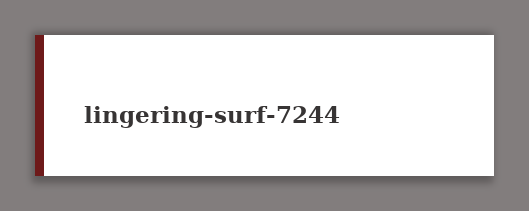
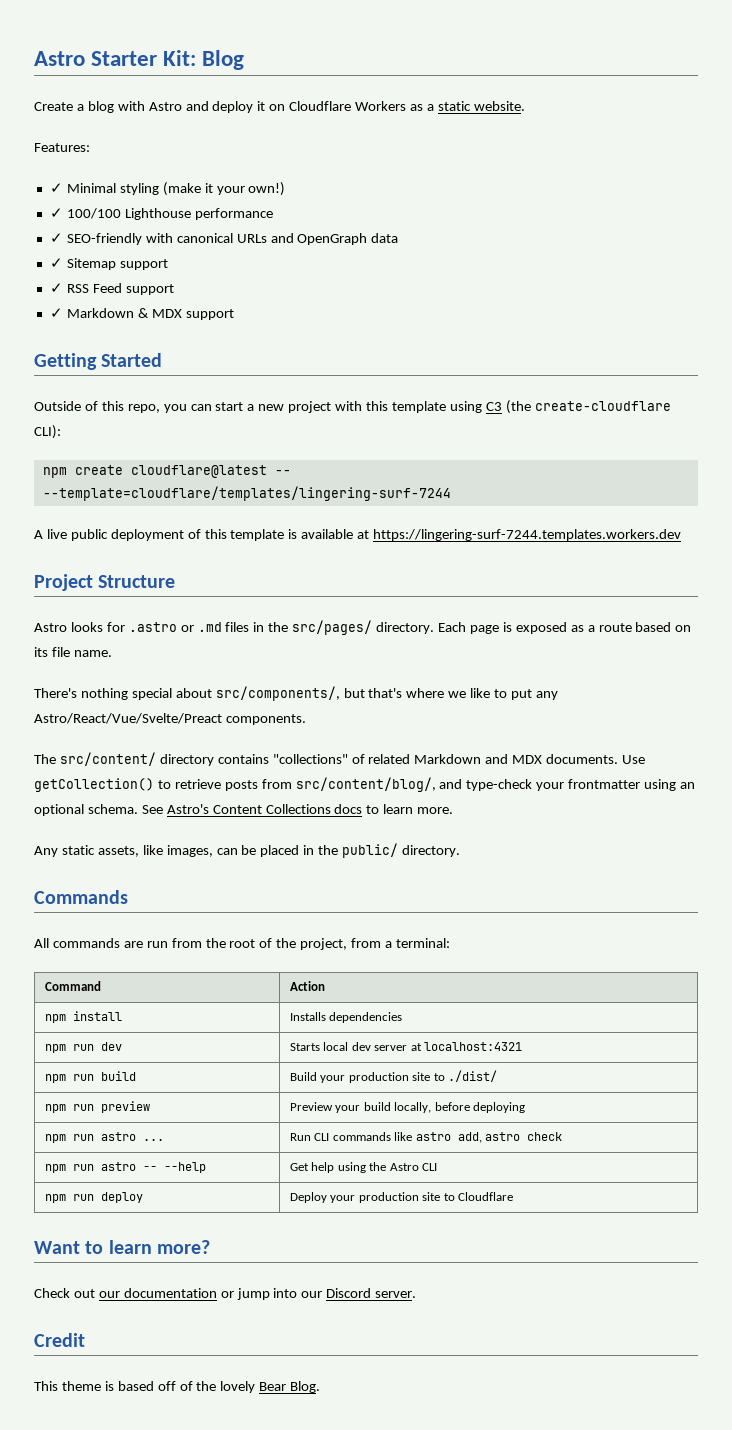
[84,106,340,128] lingering-surf-7244 -> [34,50,245,70] [34,101,525,113] [34,143,90,152] [49,182,286,196] [49,208,273,220] [49,233,399,245] [49,258,168,270] [49,283,174,295] [49,308,234,320] [34,353,163,370] [34,400,671,414] [34,425,61,439] [42,465,291,478] [42,486,451,501] [34,529,682,541] [34,574,176,591] [34,620,692,635] [34,647,112,657] [34,686,558,701] [34,713,306,725] [34,752,646,766] [34,777,696,792] [34,804,454,816] [34,843,461,858] [34,890,128,904] [34,938,450,950] [44,981,101,991] [289,981,325,991] [44,1011,122,1023] [289,1012,403,1023] [44,1042,122,1053] [289,1042,523,1051] [44,1071,136,1083] [289,1070,498,1083] [44,1101,150,1113] [289,1102,526,1113] [44,1132,164,1143] [289,1132,563,1143] [44,1162,206,1173] [289,1162,438,1173] [44,1192,143,1203] [289,1192,514,1203] [34,1240,210,1254] [34,1288,417,1300] [34,1333,85,1347] [34,1381,321,1393] Astro Starter Kit: Blog // Create a blog with Astro and deploy it on Cloudflare Workers as a static website. // Features: // ✓ Minimal styling (make it your own!) // ✓ 100/100 Lighthouse performance // ✓ SEO-friendly with canonical URLs and OpenGraph data // ✓ Sitemap support // ✓ RSS Feed support // ✓ Markdown & MDX support // Getting Started // Outside of this repo, you can start a new project with this template using C3 (the create-cloudflare CLI): // npm create cloudflare@latest -- --template=cloudflare/templates/lingering-surf-7244 // A live public deployment of this template is available at https://lingering-surf-7244.templates.workers.dev // Project Structure // Astro looks for .astro or .md files in the src/pages/ directory. Each page is exposed as a route based on its file name. // There's nothing special about src/components/, but that's where we like to put any Astro/React/Vue/Svelte/Preact components. // The src/content/ directory contains "collections" of related Markdown and MDX documents. Use getCollection() to retrieve posts from src/content/blog/, and type-check your frontmatter using an optional schema. See Astro's Content Collections docs to learn more. // Any static assets, like images, can be placed in the public/ directory. // Commands // All commands are run from the root of the project, from a terminal: // Command | Action // npm install | Installs dependencies // npm run dev | Starts local dev server at localhost:4321 // npm run build | Build your production site to ./dist/ // npm run preview | Preview your build locally, before deploying // npm run astro ... | Run CLI commands like astro add, astro check // npm run astro -- --help | Get help using the Astro CLI // npm run deploy | Deploy your production site to Cloudflare // Want to learn more? // Check out our documentation or jump into our Discord server. // Credit // This theme is based off of the lovely Bear Blog.

